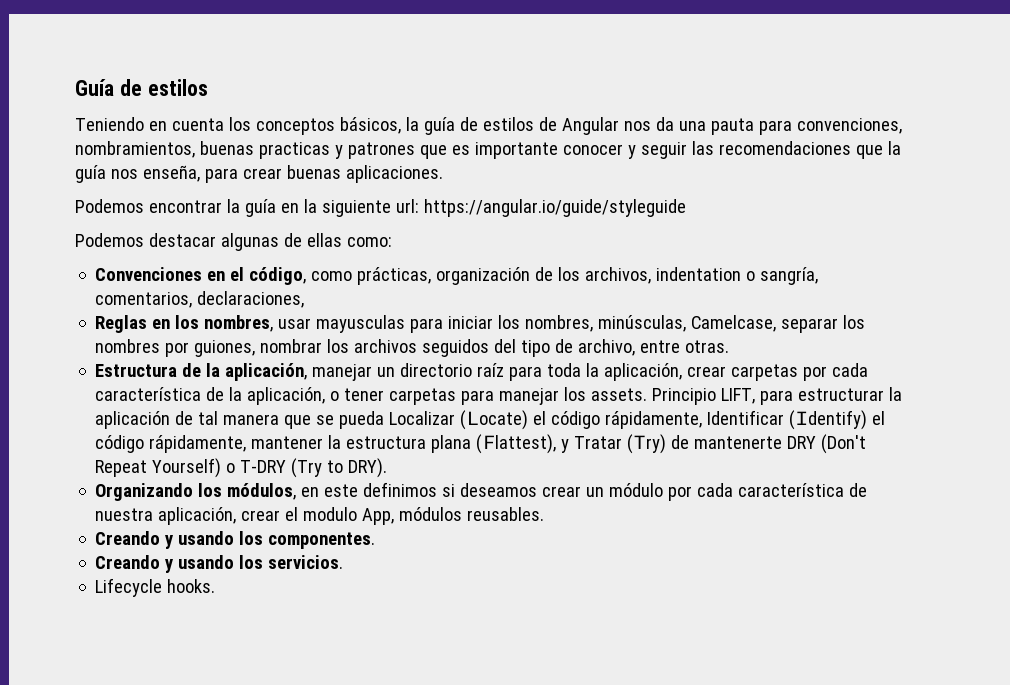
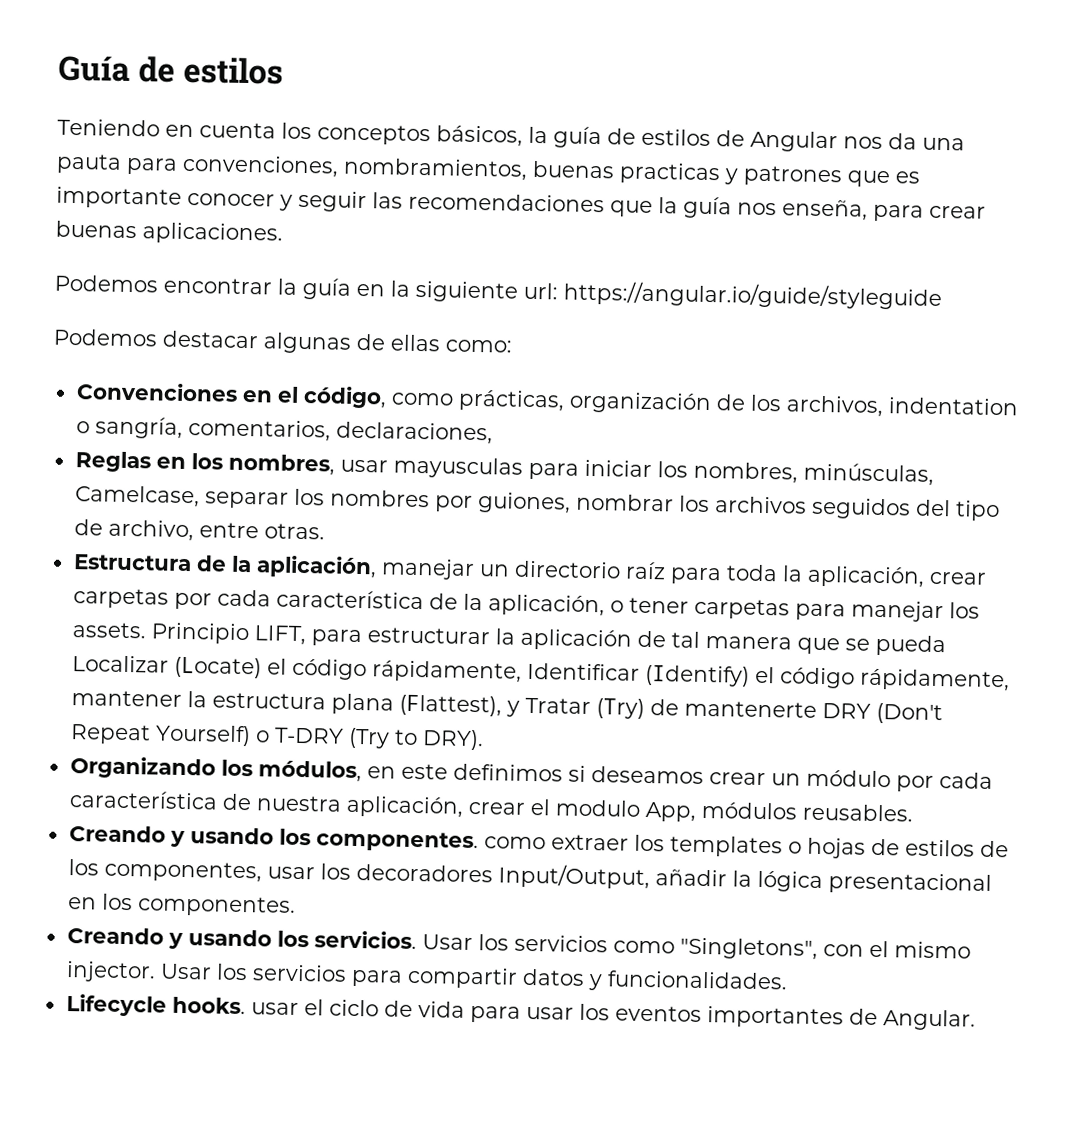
(376, 540) none -> [483,834,1009,859] [67,859,992,895] [67,893,296,917] como extraer los templates o hojas de estilos de los componentes, usar los decoradores Input/Output, añadir la lógica presentacional en los componentes.
[95,578,216,597] // Lifecycle hooks. -> [421,934,971,960] [65,960,788,991] [65,993,976,1031] Usar los servicios como "Singletons", con el mismo injector. Usar los servicios para compartir datos y funcionalidades. // Lifecycle hooks. usar el ciclo de vida para usar los eventos importantes de Angular.

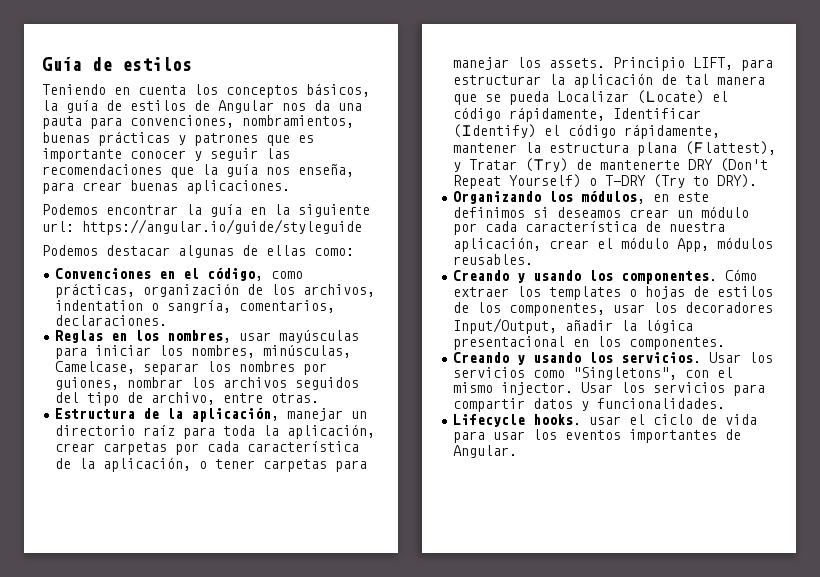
[619,162,721,185] practicas -> [98,131,170,146] prácticas
[335,421,493,445] declaraciones, -> [55,315,168,326] declaraciones.
[392,456,523,479] mayusculas -> [279,330,360,343] mayúsculas
[554,799,641,817] modulo -> [621,237,670,249] módulo
[483,836,546,850] como -> [725,269,758,281] Cómo

